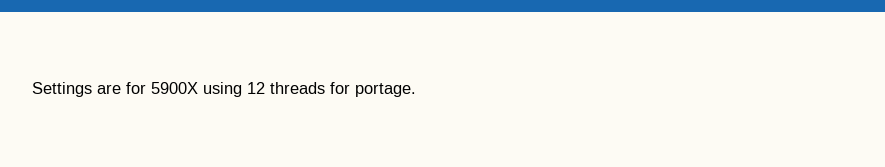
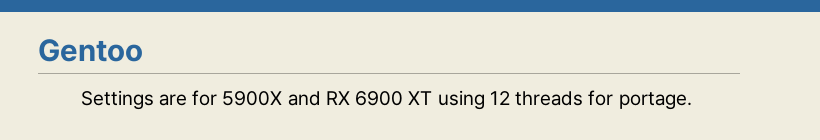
(32, 89) none -> [38,39,143,62] Gentoo //
(198, 88) none -> [287,91,433,106] and RX 6900 XT

